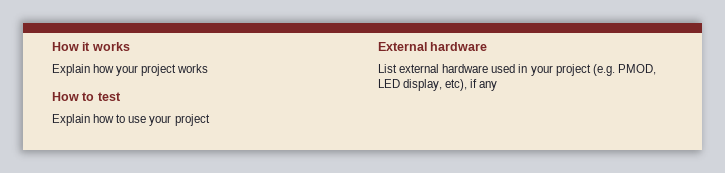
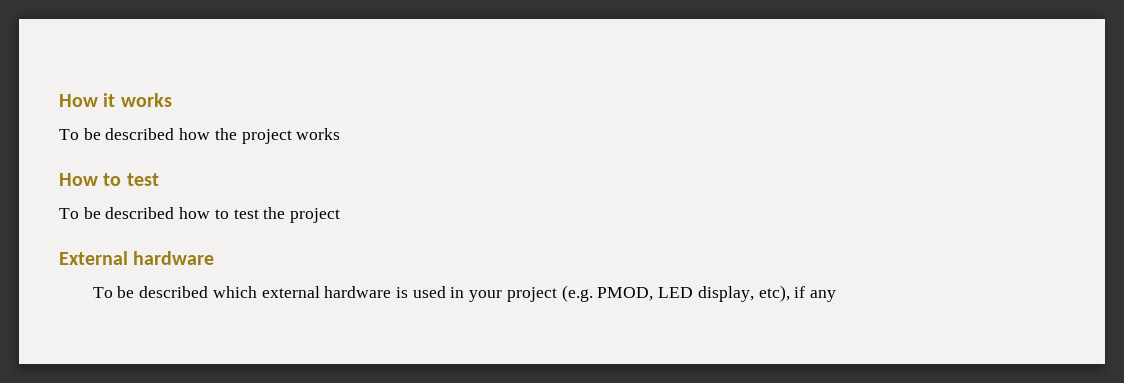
[52,64,139,76] Explain how your -> [59,128,237,140] To be described how the
[52,114,172,126] Explain how to use your -> [59,207,286,219] To be described how to test the
[378,64,397,73] List -> [92,286,257,298] To be described which
(489, 68) none -> [396,287,409,298] is

